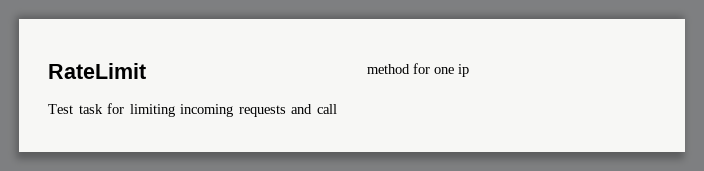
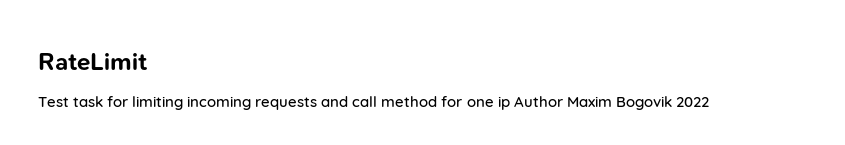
(469, 70) none -> [513,96,709,110] Author Maxim Bogovik 2022

